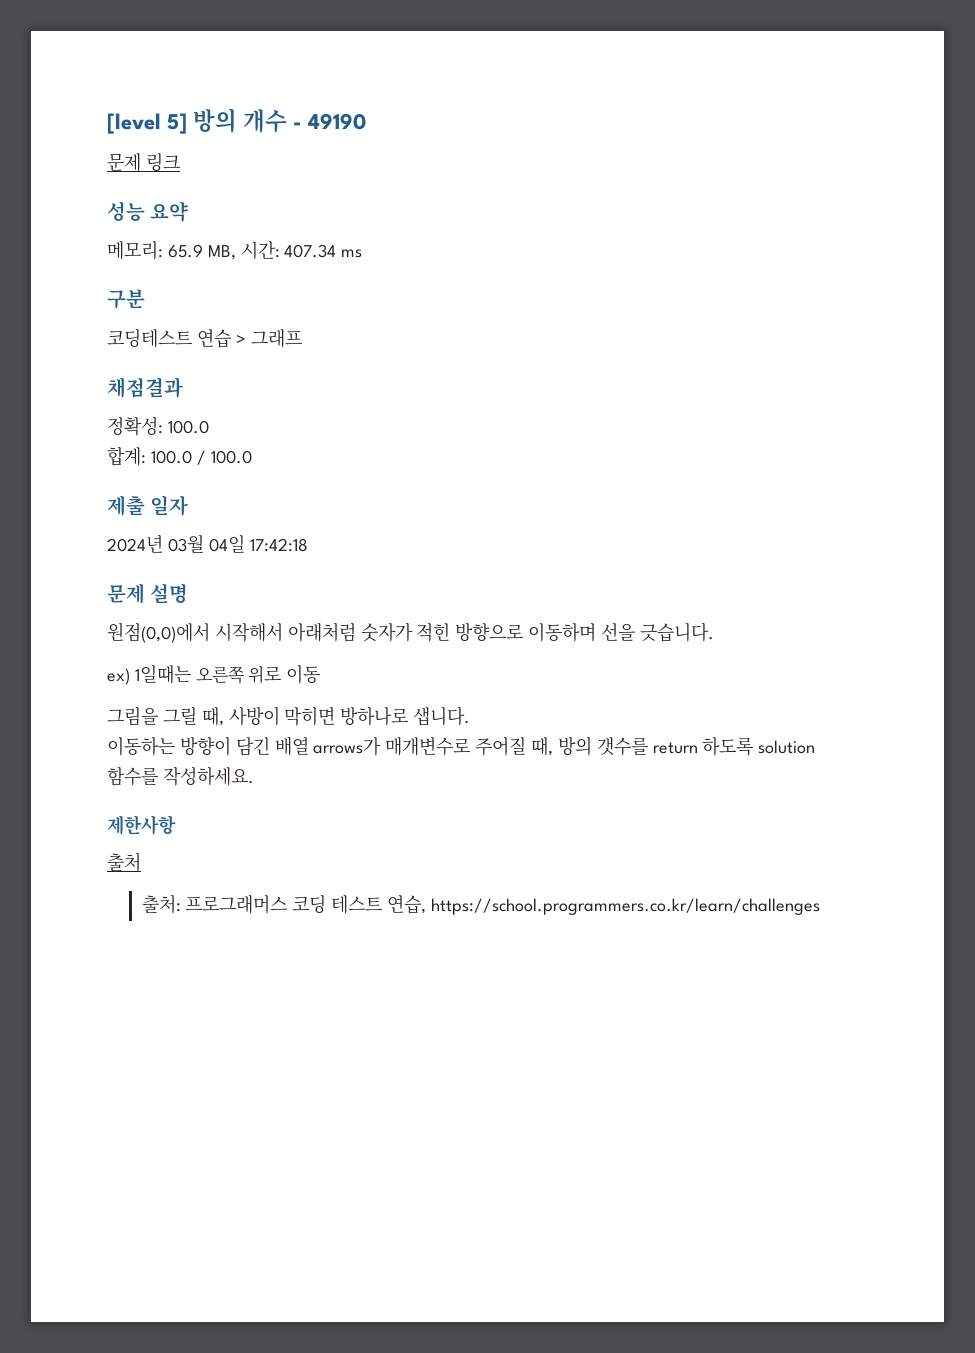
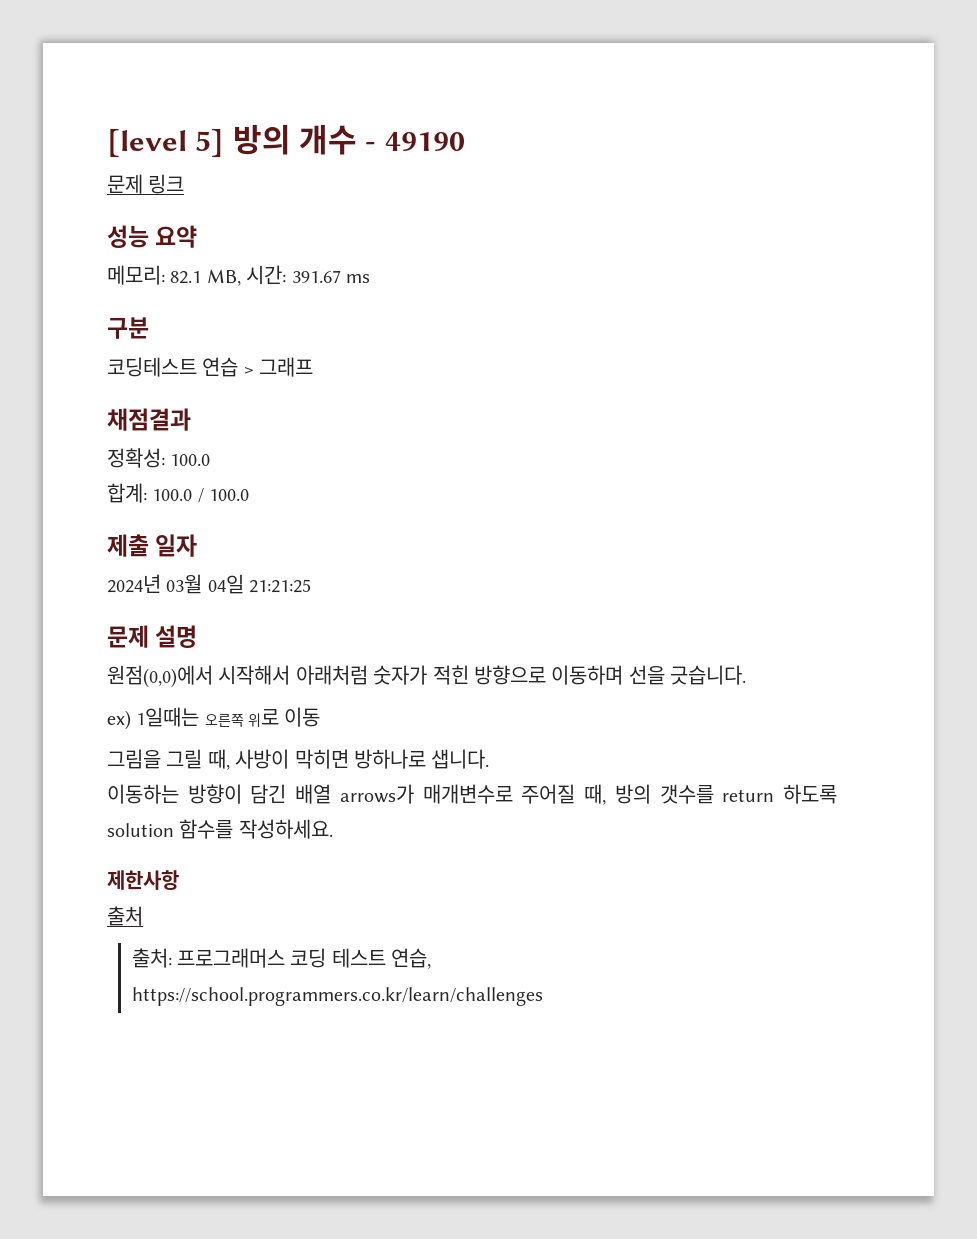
[167,244,203,258] 65.9 -> [170,271,202,284] 82.1
[284,244,337,258] 407.34 -> [291,270,341,283] 391.67
[249,538,308,552] 17:42:18 -> [249,579,312,593] 21:21:25

